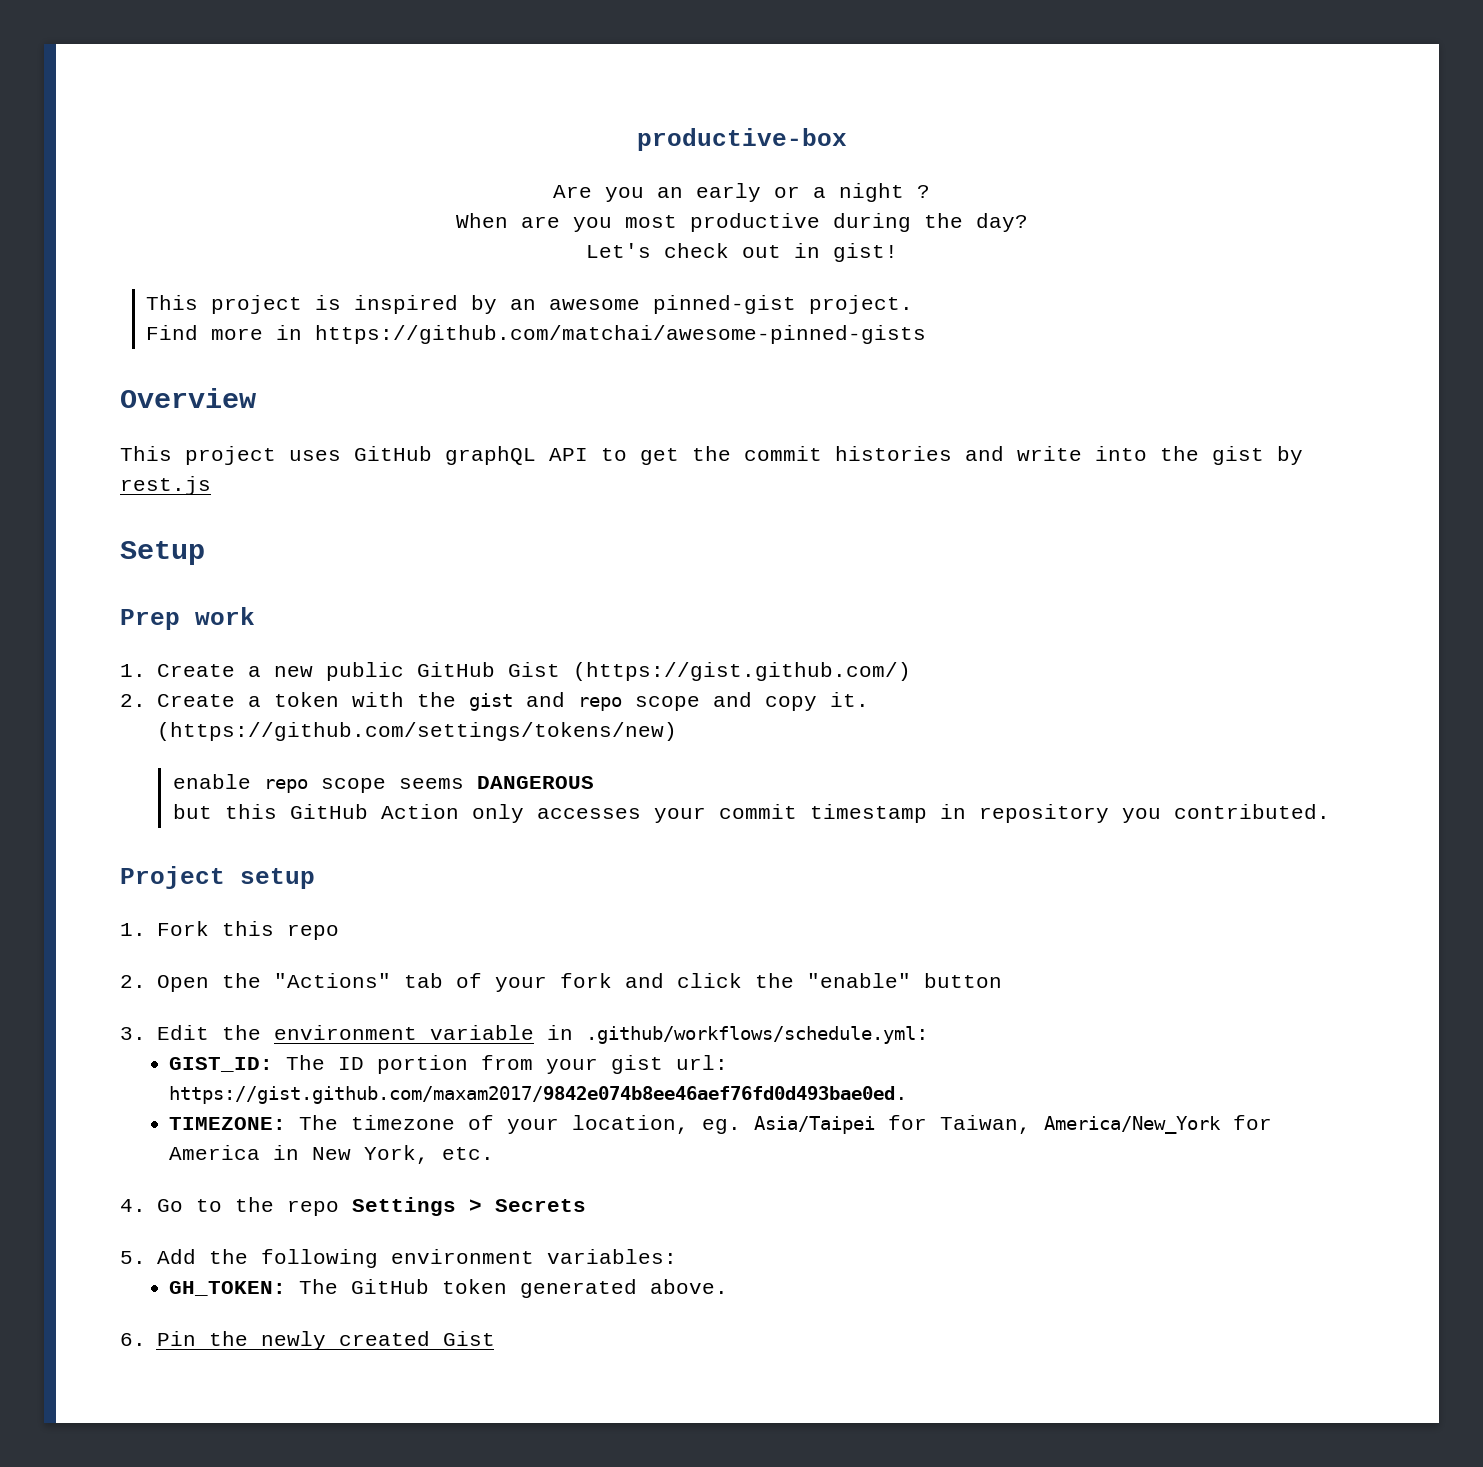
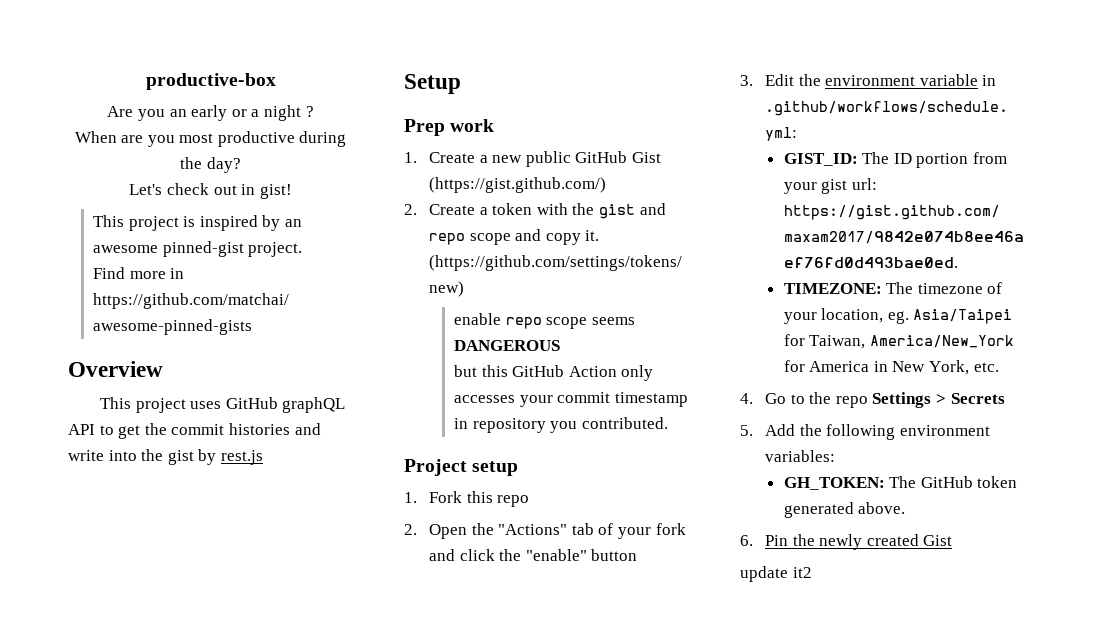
(495, 1338) none -> [740,566,812,582] // update it2

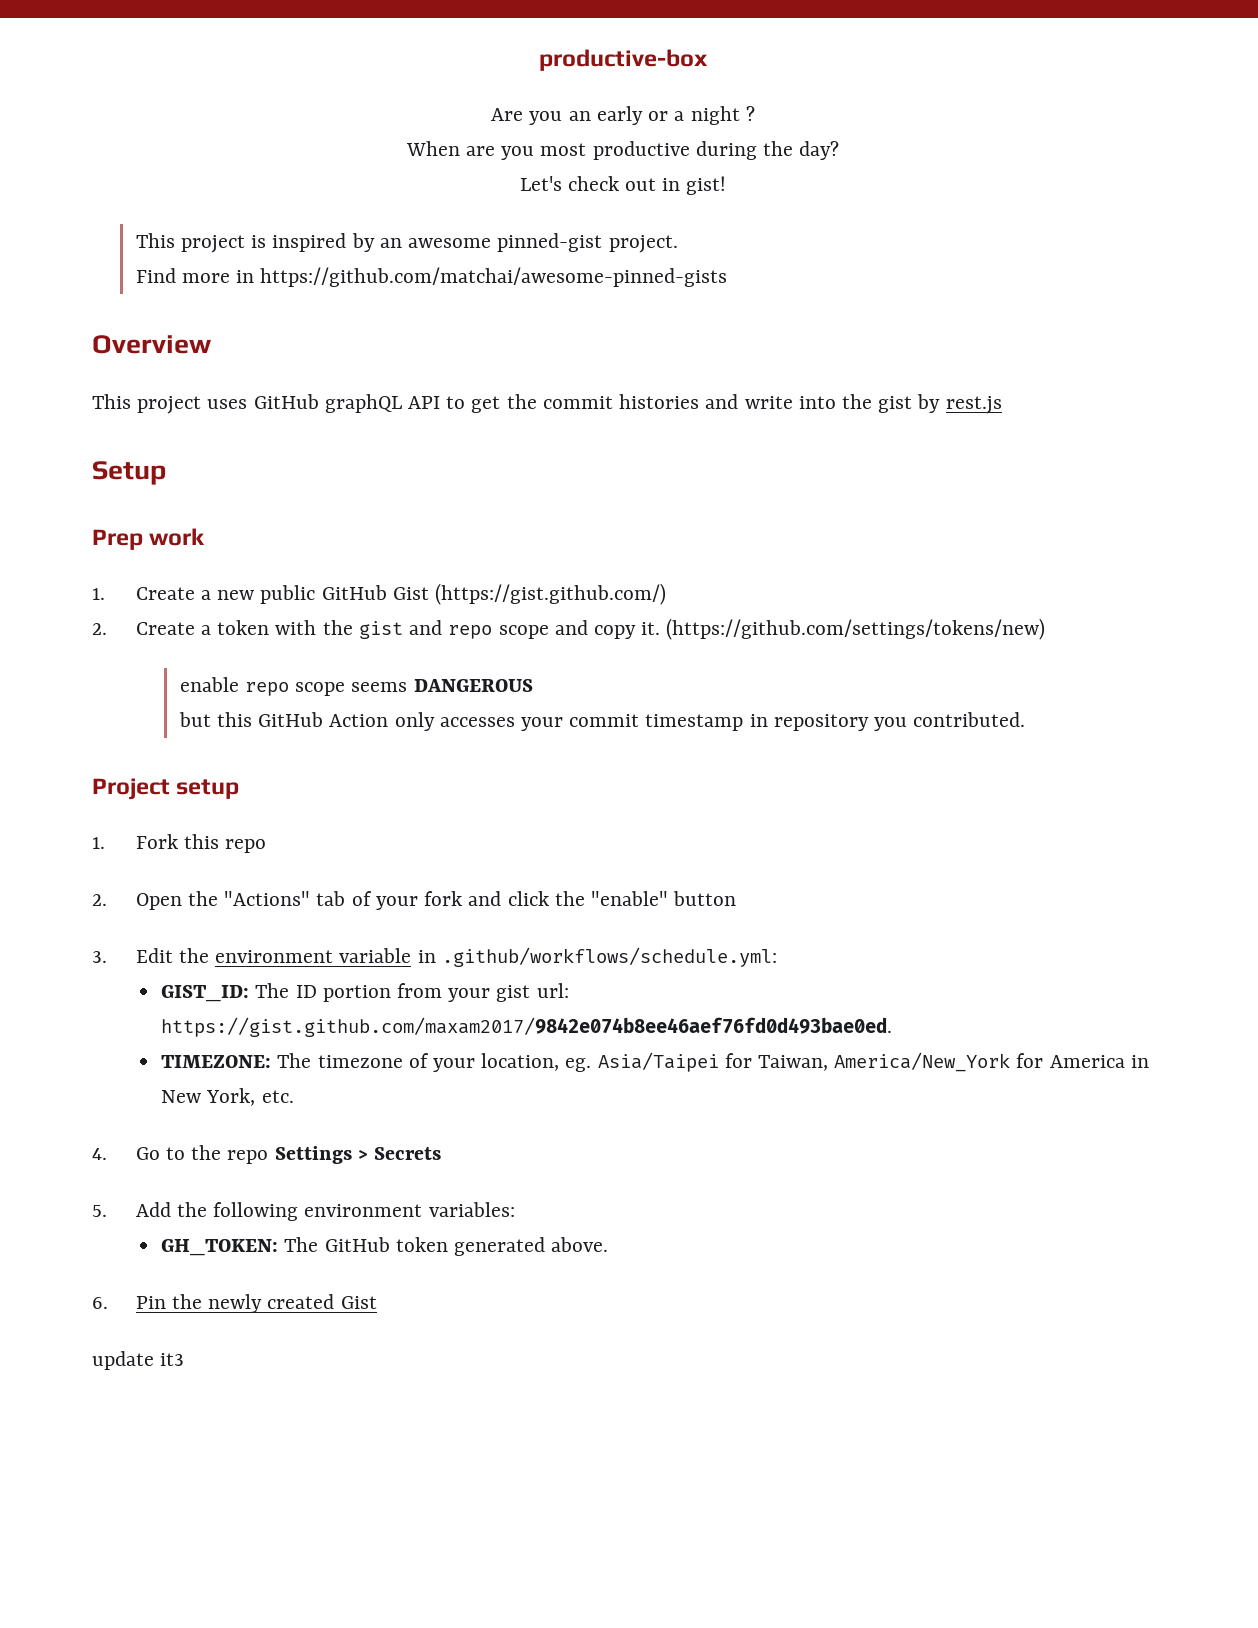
[792,567,812,578] it2 -> [160,1353,185,1366] it3

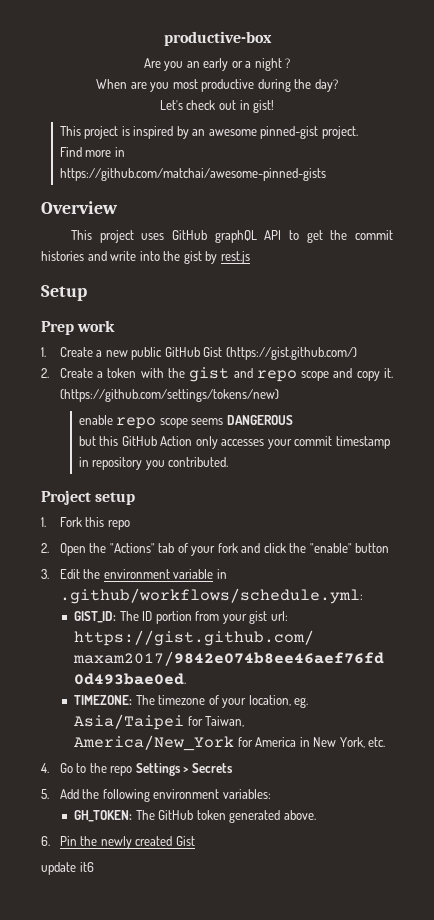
[160,1353,185,1366] it3 -> [79,862,94,872] it6

